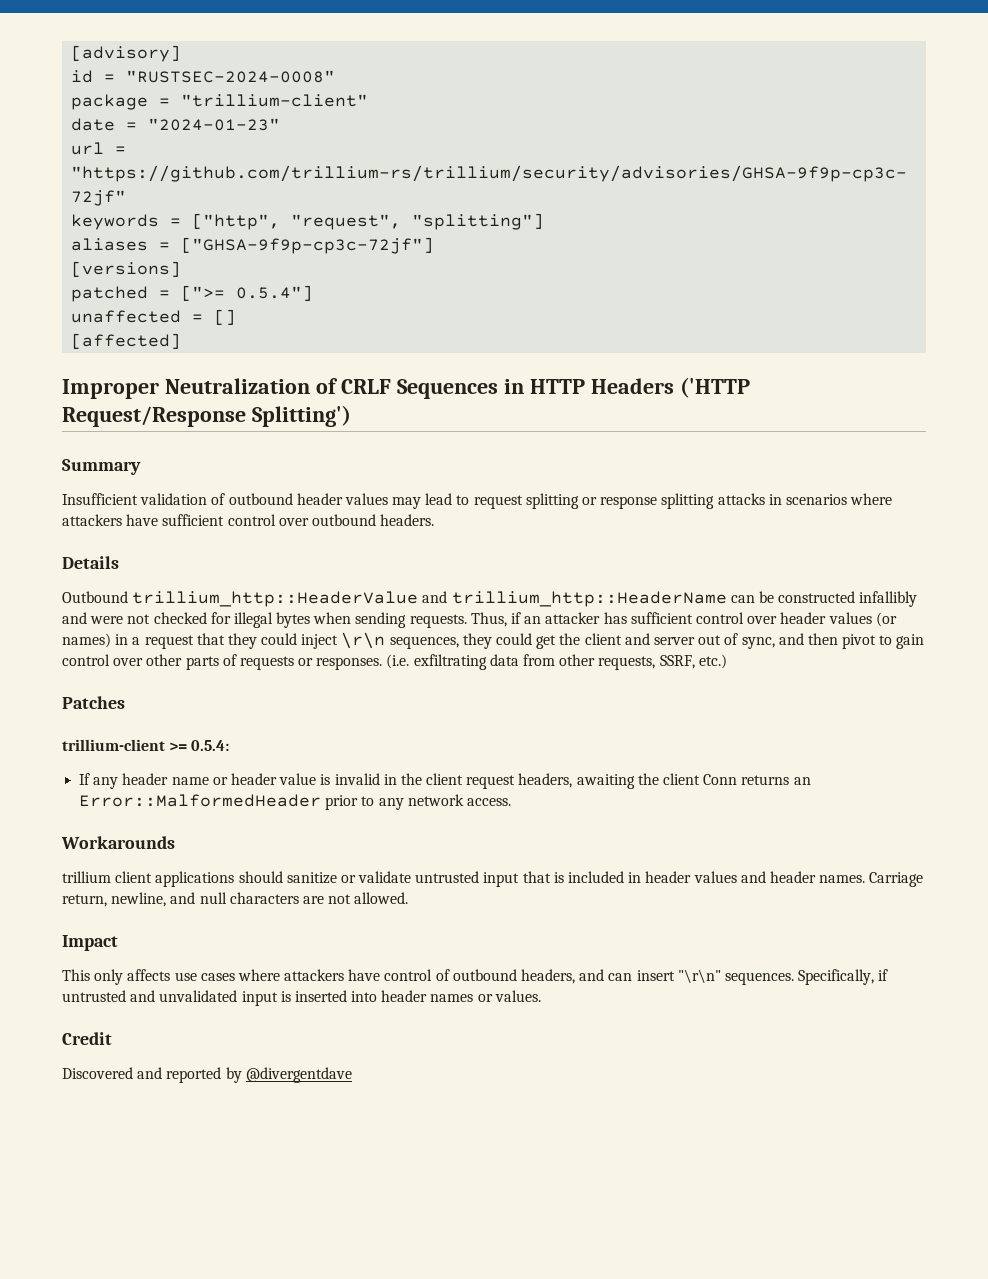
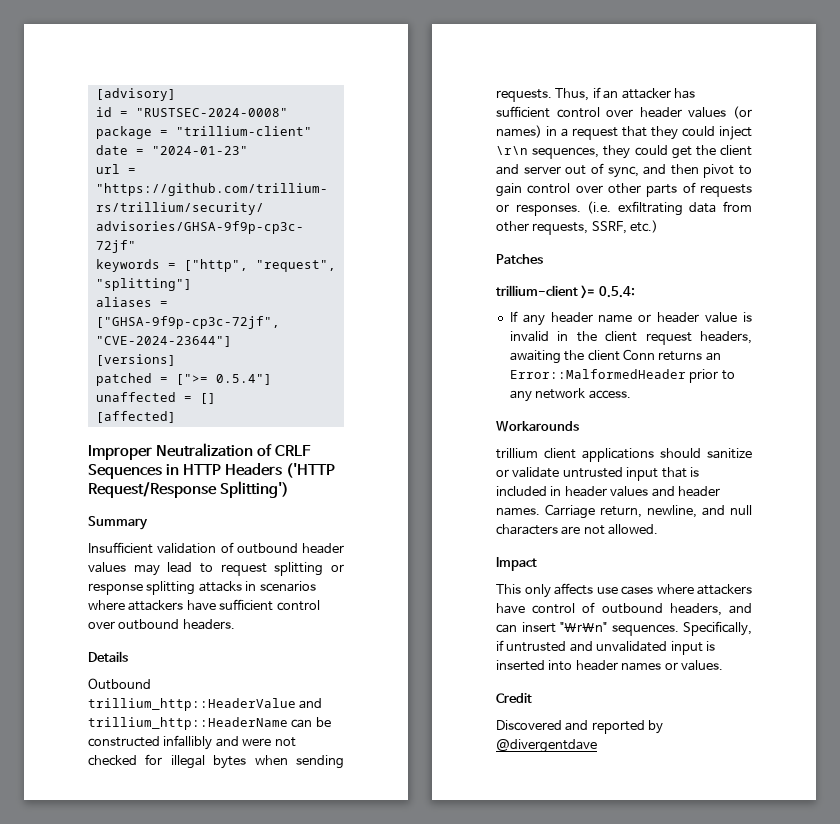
[181,237,435,254] ["GHSA-9f9p-cp3c-72jf"] -> [95,316,280,329] [95,336,232,347] ["GHSA-9f9p-cp3c-72jf", "CVE-2024-23644"]

